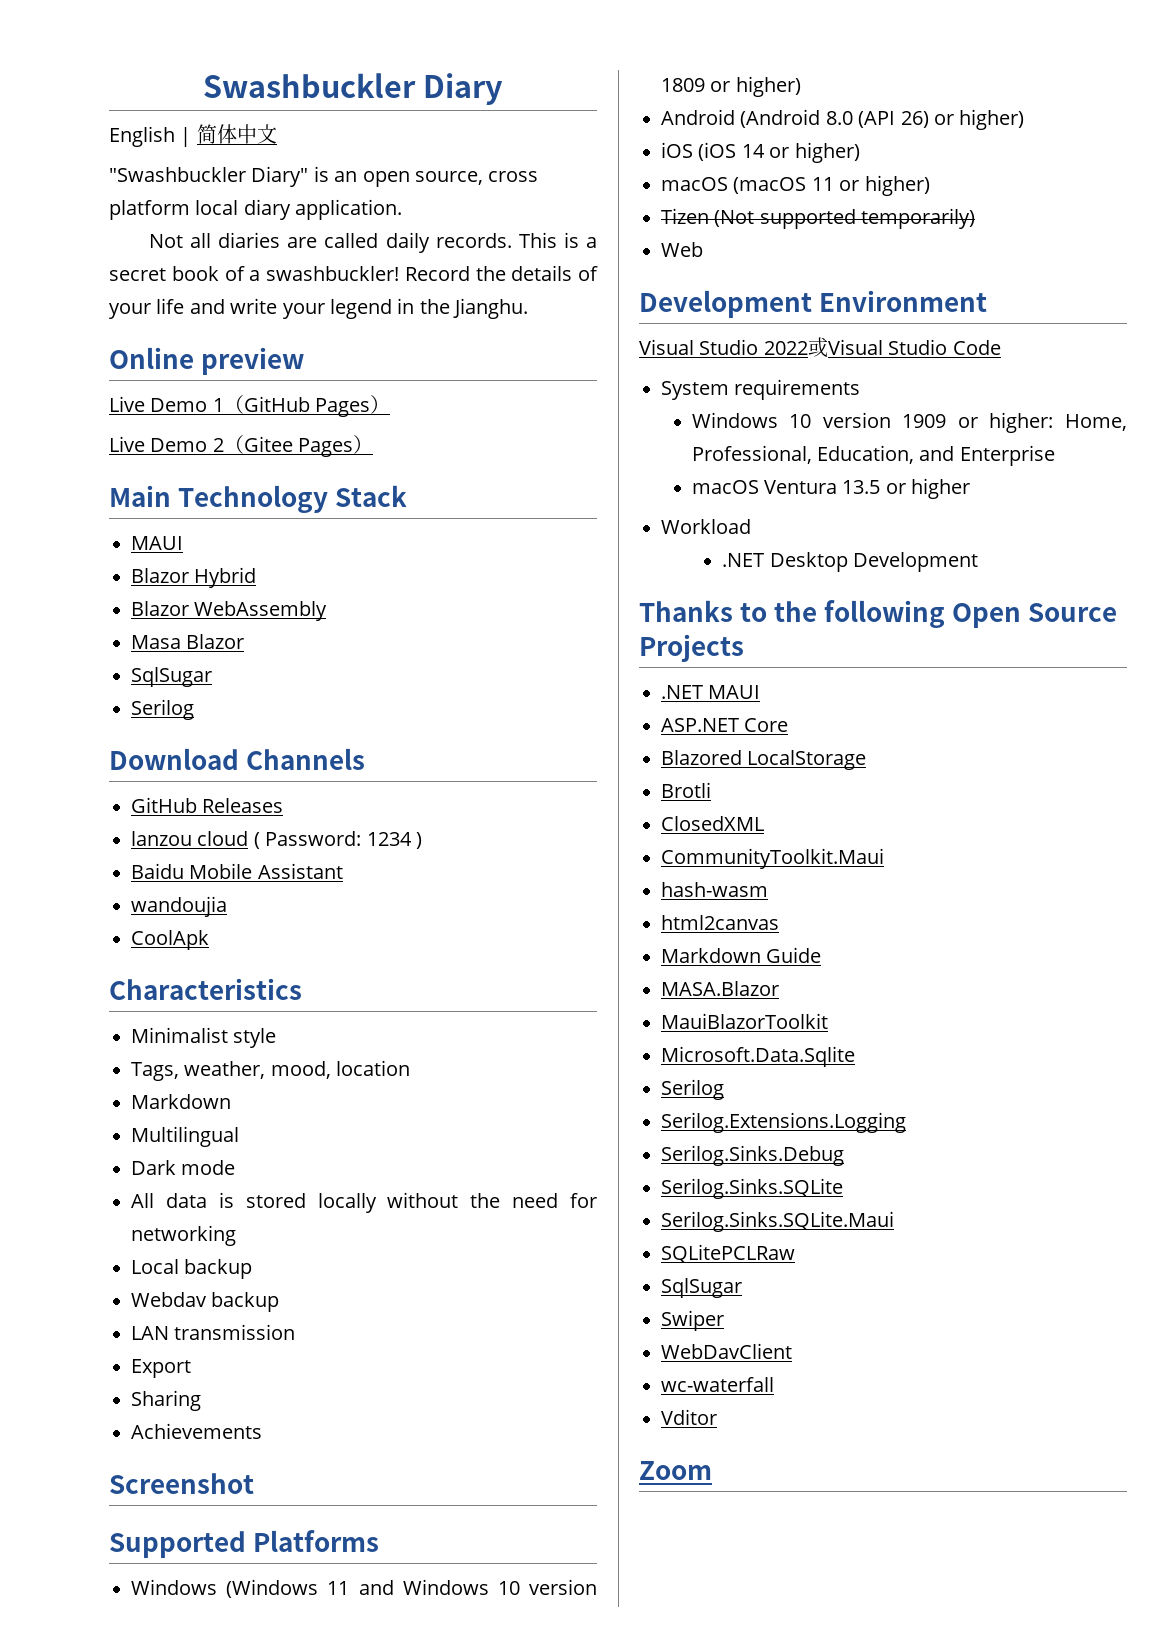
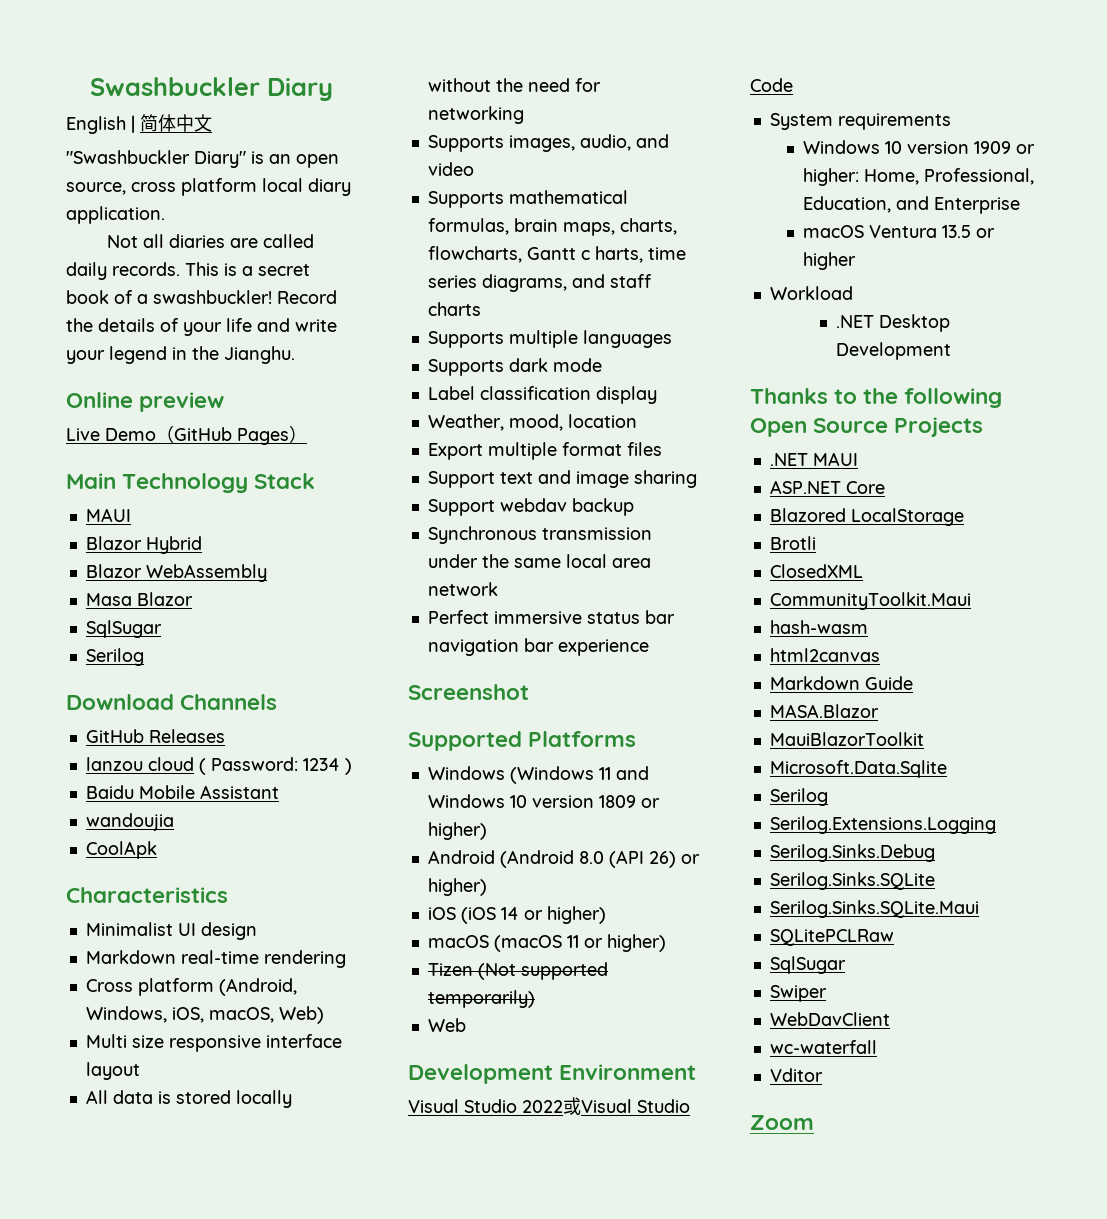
[212,398,224,412] 1 -> (156, 434) none
[109,435,374,457] // Live Demo 2（Gitee Pages） -> (307, 434) none
[233,1028,277,1048] [131,1060,411,1081] [131,1094,231,1109] [131,1126,239,1147] [131,1160,236,1175] style // Tags, weather, mood, location // Markdown // Multilingual // Dark mode -> [177,922,257,940] [85,950,346,968] [85,978,297,996] [85,1006,324,1024] [85,1034,342,1052] [85,1062,140,1080] UI design // Markdown real-time rendering // Cross platform (Android, Windows, iOS, macOS, Web) // Multi size responsive interface layout
[131,1259,253,1279] [131,1292,280,1312] [131,1324,296,1340] [131,1359,191,1378] [131,1390,201,1411] [131,1423,262,1439] Local backup // Webdav backup // LAN transmission // Export // Sharing // Achievements -> [427,134,669,152] [427,162,474,176] [427,190,628,208] [427,218,677,236] [427,246,686,263] [427,274,652,292] [427,302,481,316] [427,330,672,348] [427,358,602,376] [427,386,657,404] [427,414,637,431] [427,442,662,460] [427,470,697,488] [427,498,634,516] [427,526,652,544] [427,554,651,568] [427,582,498,596] [427,610,675,624] [427,638,649,656] Supports images, audio, and video // Supports mathematical formulas, brain maps, charts, flowcharts, Gantt c harts, time series diagrams, and staff charts // Supports multiple languages // Supports dark mode // Label classification display // Weather, mood, location // Export multiple format files // Support text and image sharing // Support webdav backup // Synchronous transmission under the same local area network // Perfect immersive status bar navigation bar experience

